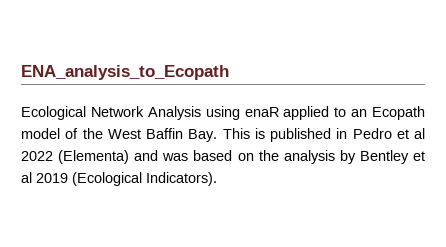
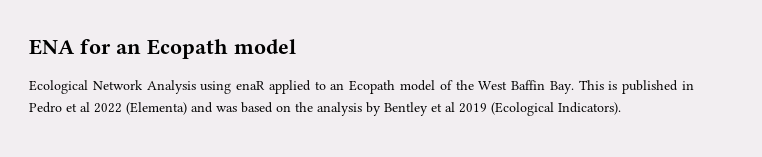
[21,65,229,80] ENA_analysis_to_Ecopath -> [29,39,296,59] ENA for an Ecopath model

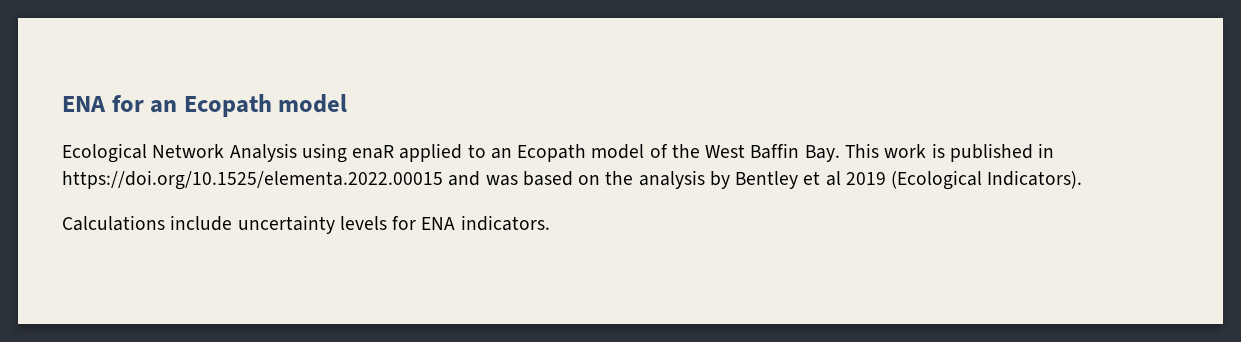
(604, 85) none -> [884,144,927,158] work
[29,102,187,115] Pedro et al 2022 (Elementa) -> [62,170,443,190] https://doi.org/10.1525/elementa.2022.00015
(621, 108) none -> [62,215,550,234] // Calculations include uncertainty levels for ENA indicators.

